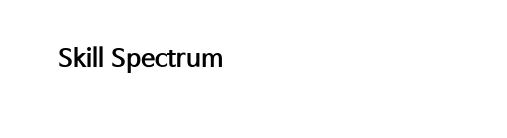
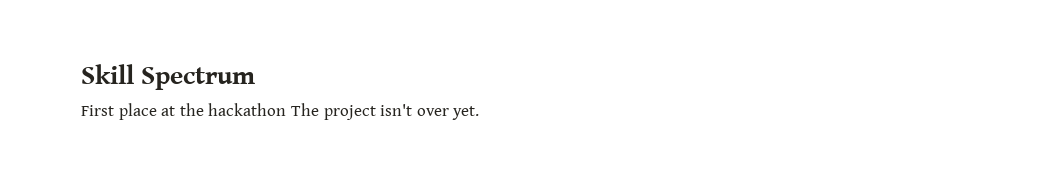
(223, 60) none -> [81,103,480,120] // First place at the hackathon The project isn't over yet.

